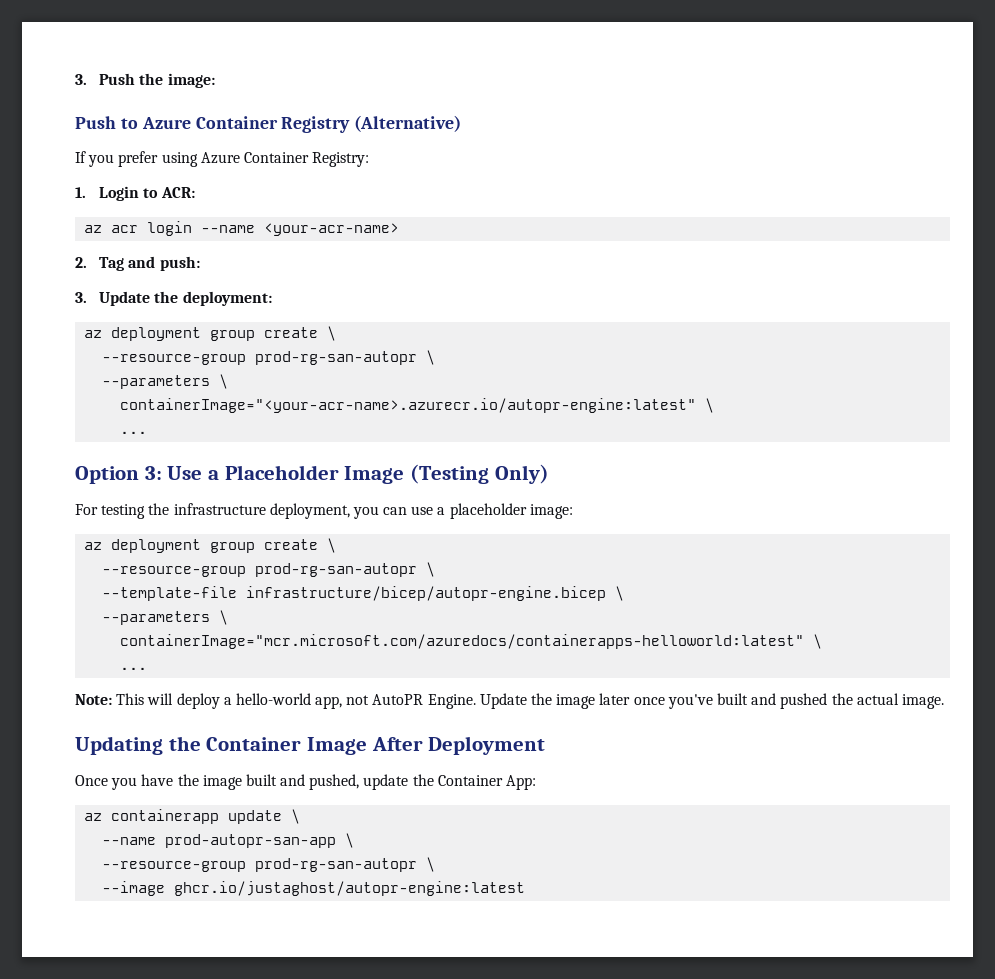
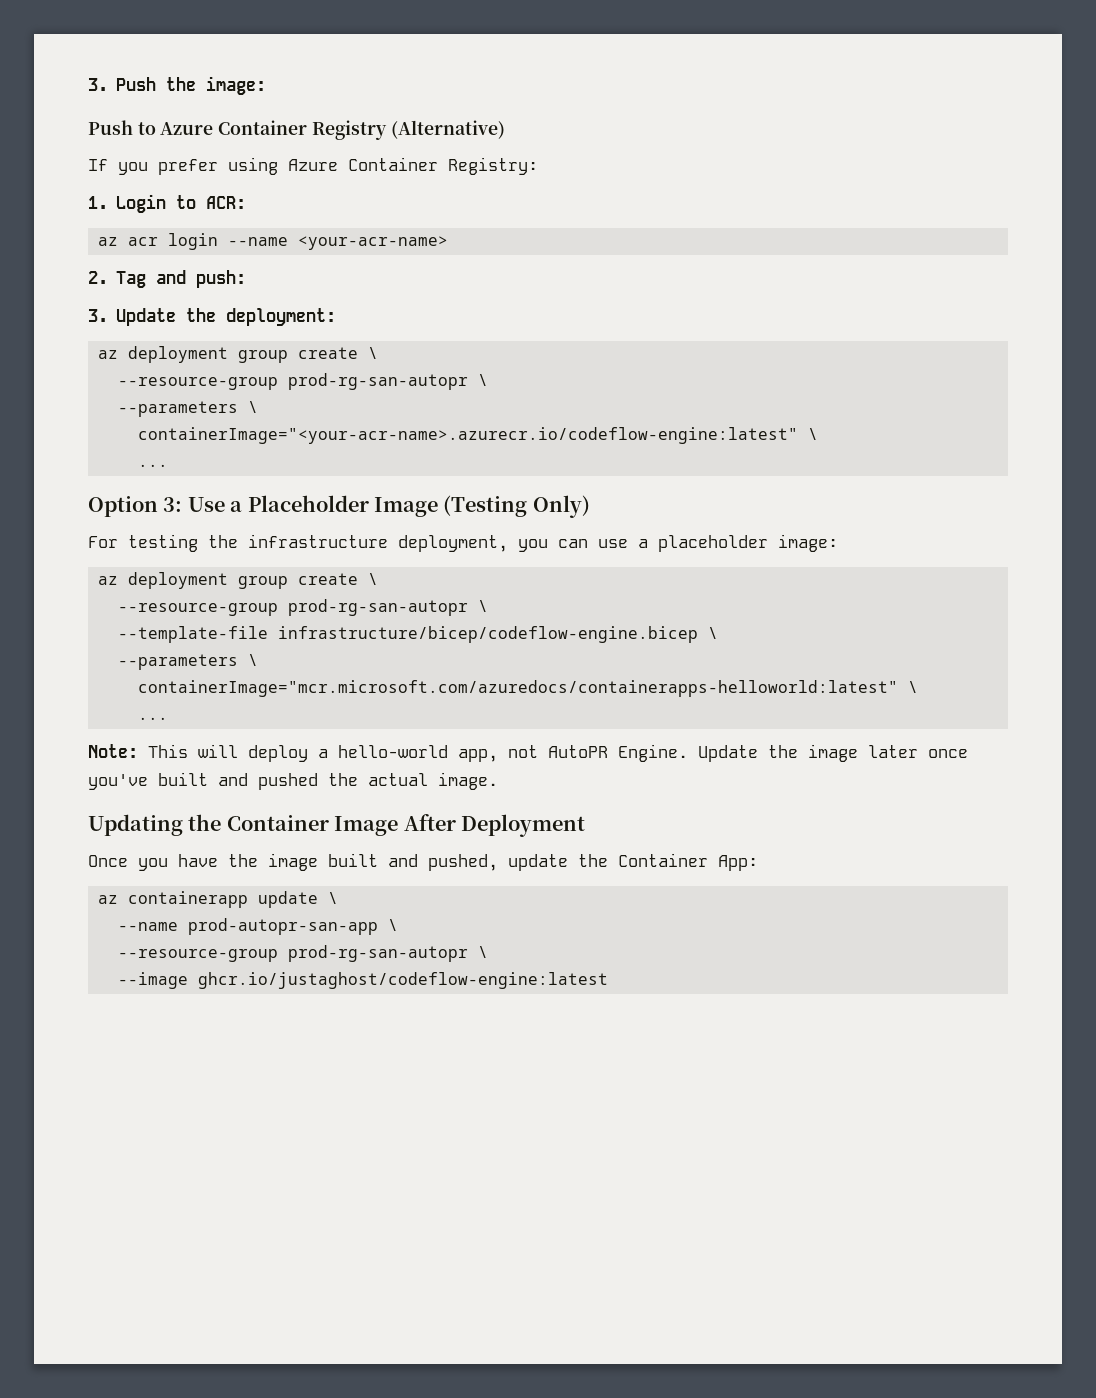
[120,398,697,413] containerImage="<your-acr-name>.azurecr.io/autopr-engine:latest" -> [137,427,798,444] containerImage="<your-acr-name>.azurecr.io/codeflow-engine:latest"
[246,586,607,601] infrastructure/bicep/autopr-engine.bicep -> [277,626,698,643] infrastructure/bicep/codeflow-engine.bicep
[174,881,526,896] ghcr.io/justaghost/autopr-engine:latest -> [197,972,608,989] ghcr.io/justaghost/codeflow-engine:latest

